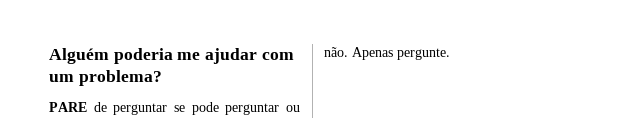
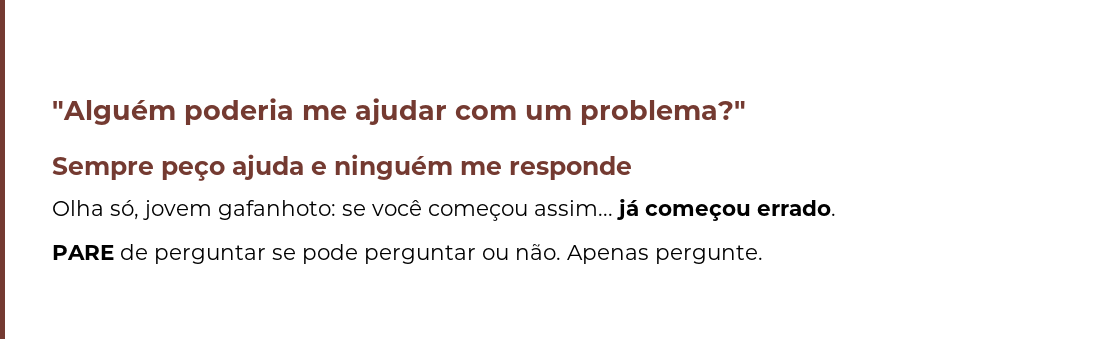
[49,48,109,64] Alguém -> [52,100,176,125] "Alguém
[78,70,162,86] problema? -> [580,100,746,125] [52,154,632,181] [52,199,836,221] problema?" // Sempre peço ajuda e ninguém me responde // Olha só, jovem gafanhoto: se você começou assim... já começou errado.

